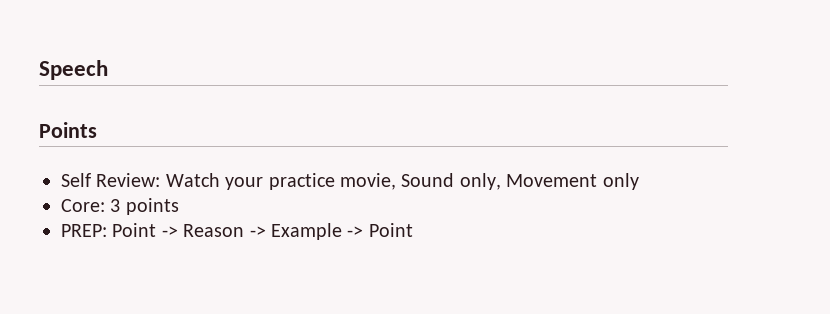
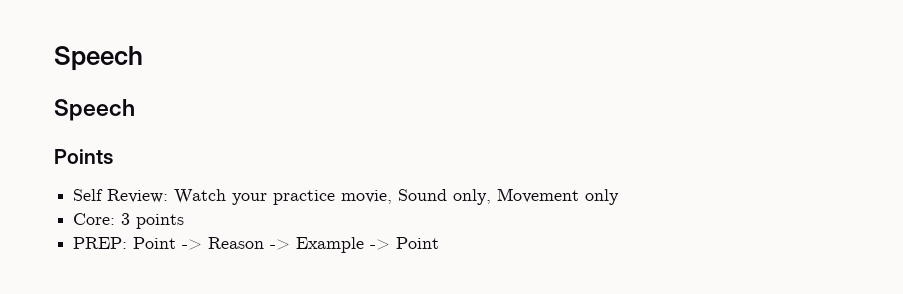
[39,60,108,80] Speech -> [54,46,143,71] [54,99,135,121] Speech // Speech

